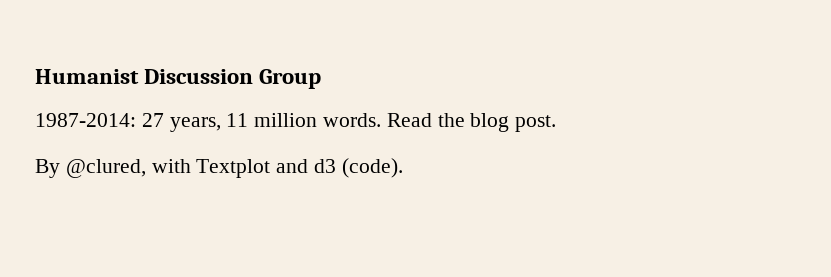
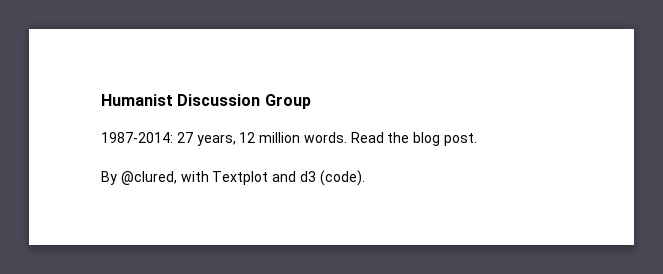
[226,113,249,127] 11 -> [239,132,256,143] 12

